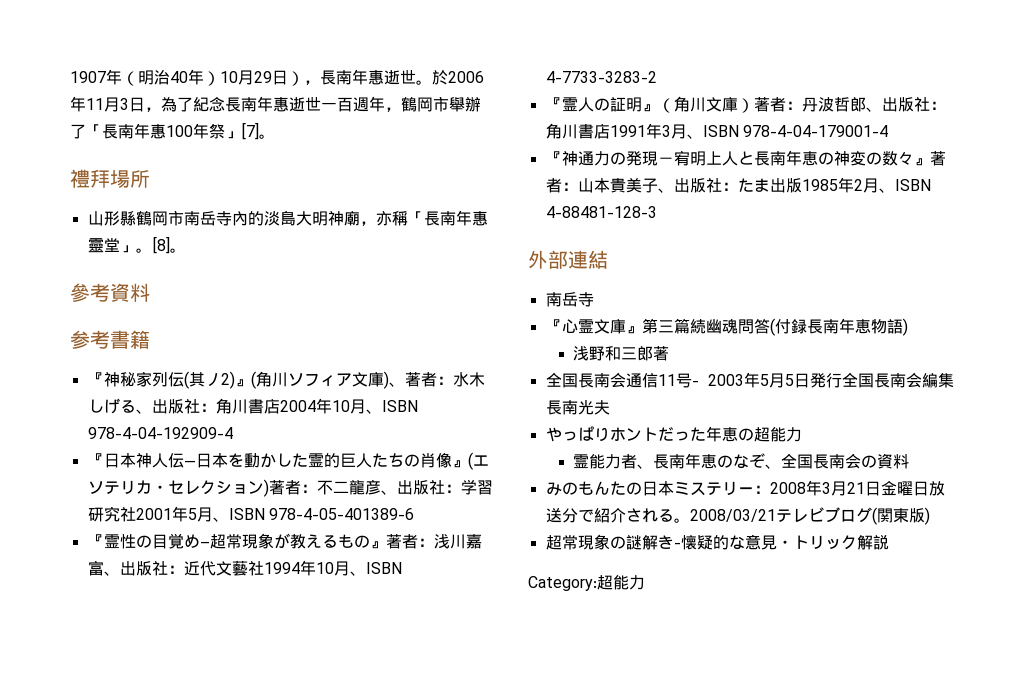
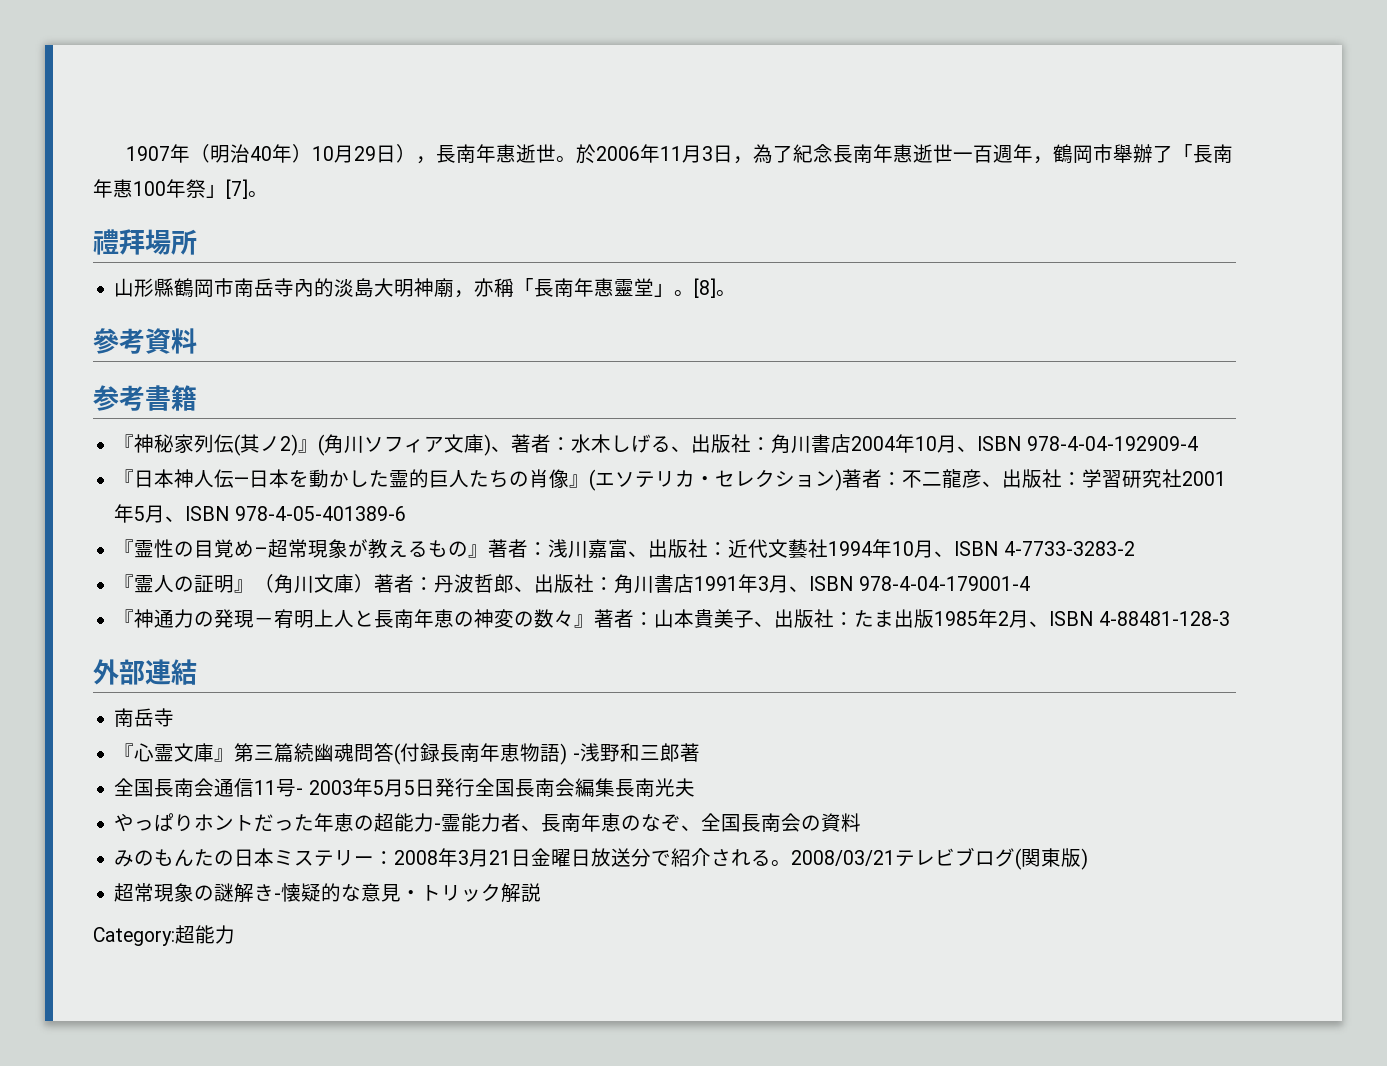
(908, 327) // -> [572,753,580,760] -
(802, 434) // -> [434,823,442,830] -

